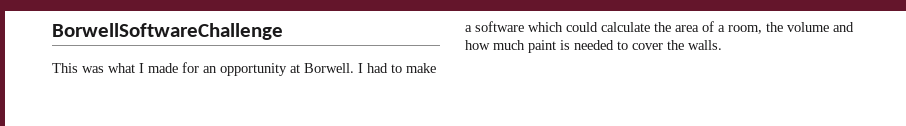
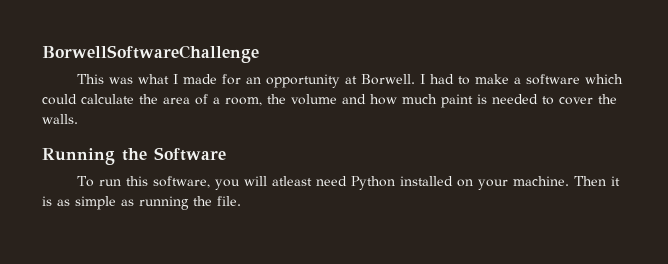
(722, 45) none -> [42,147,226,165] [77,176,621,190] [42,196,241,210] // Running the Software // To run this software, you will atleast need Python installed on your machine. Then it is as simple as running the file.

